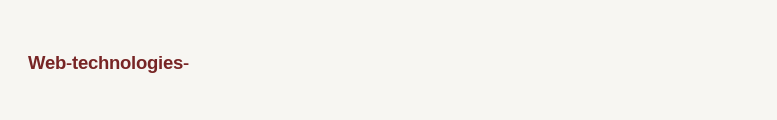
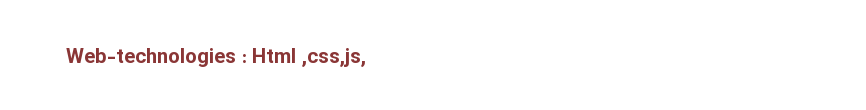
[28,56,189,73] Web-technologies- -> [66,48,366,67] Web-technologies : Html ,css,js,

